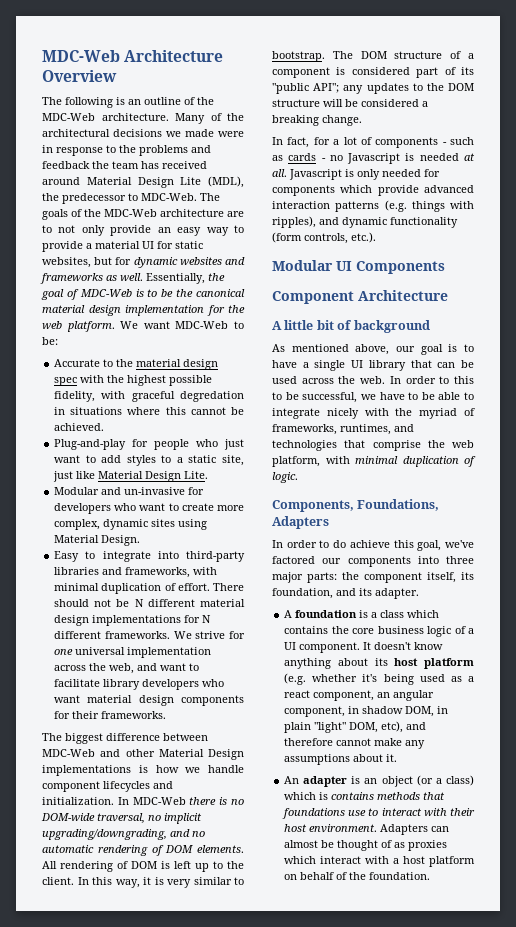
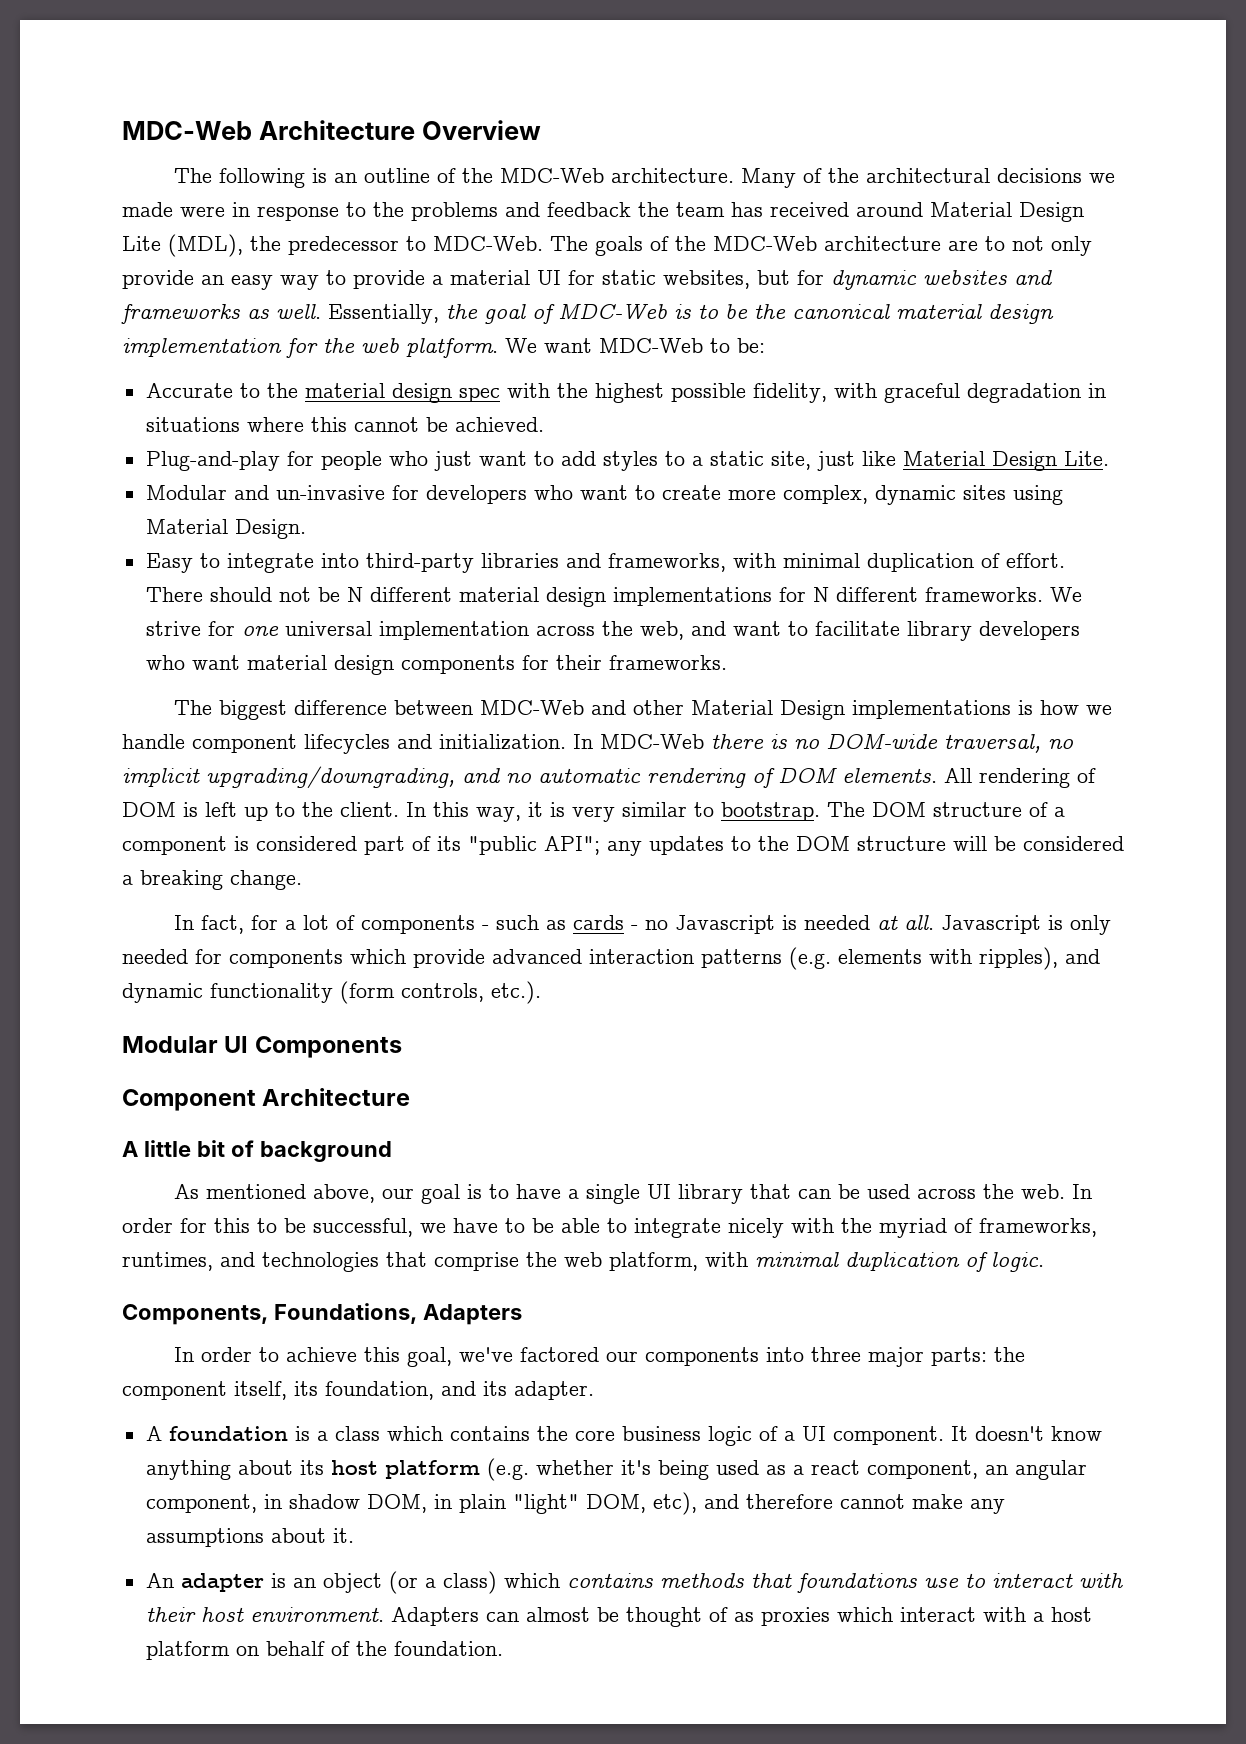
[180,391,244,402] degredation -> [966,383,1081,403] degradation
[411,201,445,212] things -> [838,949,922,964] elements
[439,376,450,384] to -> [180,1218,207,1233] for
[333,540,347,548] do -> (279, 1354) none
[319,792,329,800] is -> (560, 1580) none

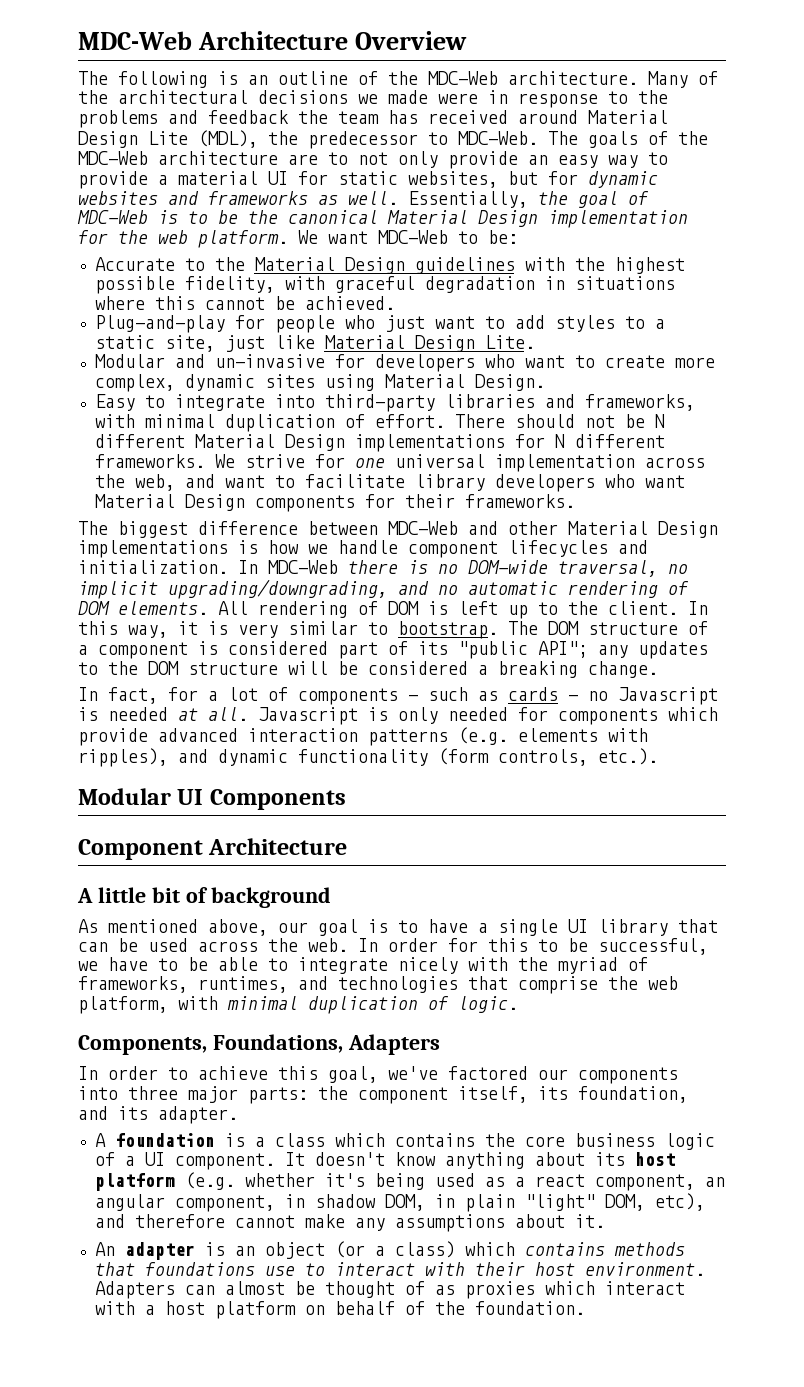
[896,304,1054,324] material design -> [387,210,538,227] Material Design
[304,383,500,403] material design spec -> [254,257,515,274] Material Design guidelines
[458,587,606,607] material design -> [194,434,345,451] Material Design
[246,655,394,675] material design -> [94,494,245,511] Material Design

